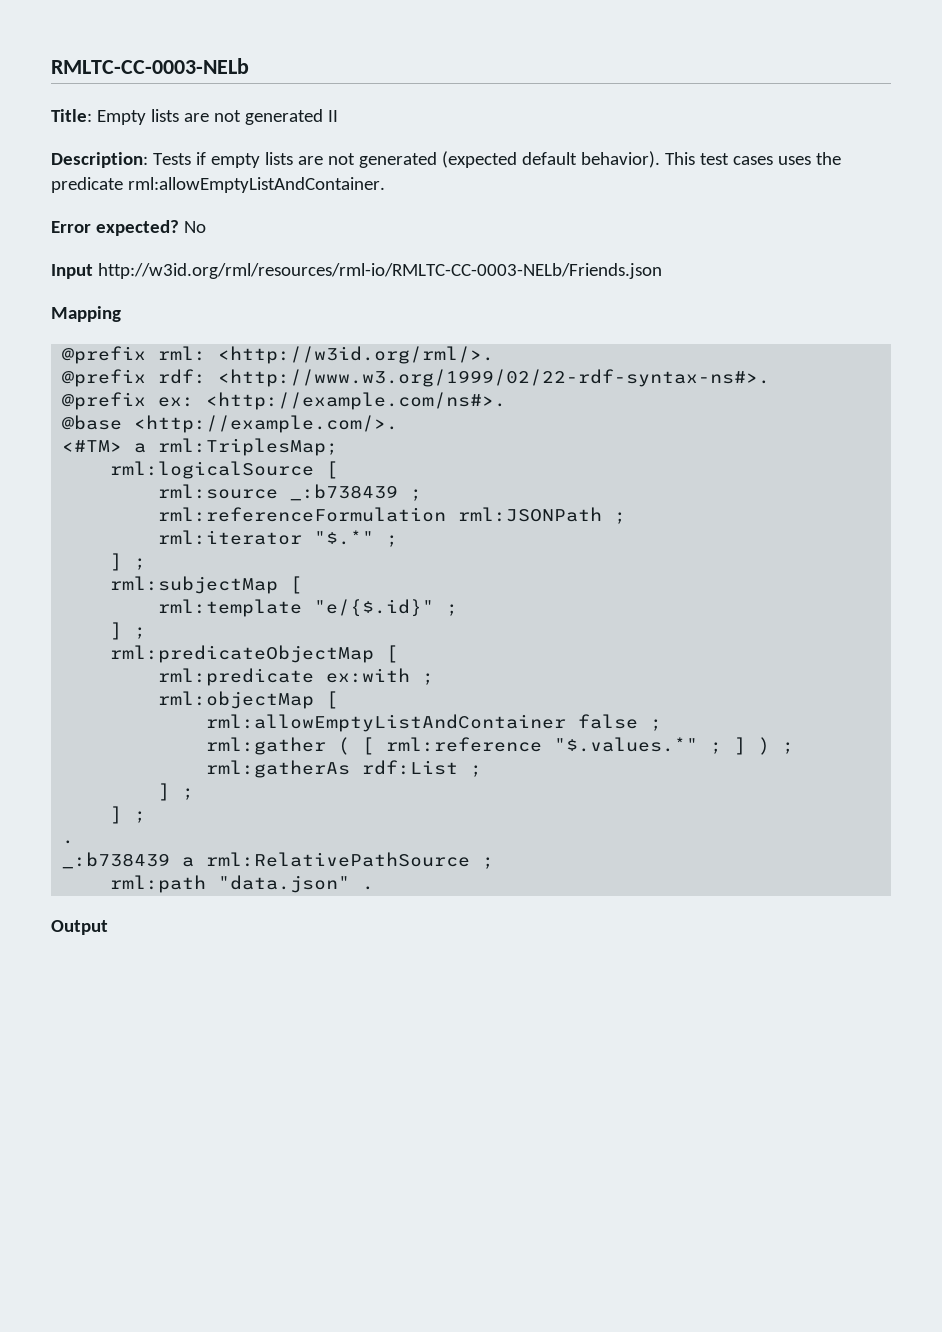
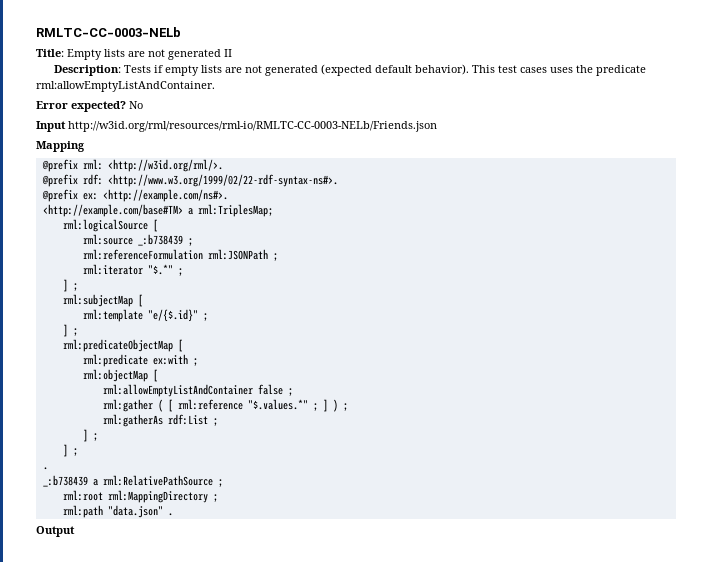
[62,415,399,433] [62,440,123,452] @base <http://example.com/>. // <#TM> -> [42,204,183,217] <http://example.com/base#TM>
(495, 863) none -> [62,490,218,503] // rml:root rml:MappingDirectory ;

